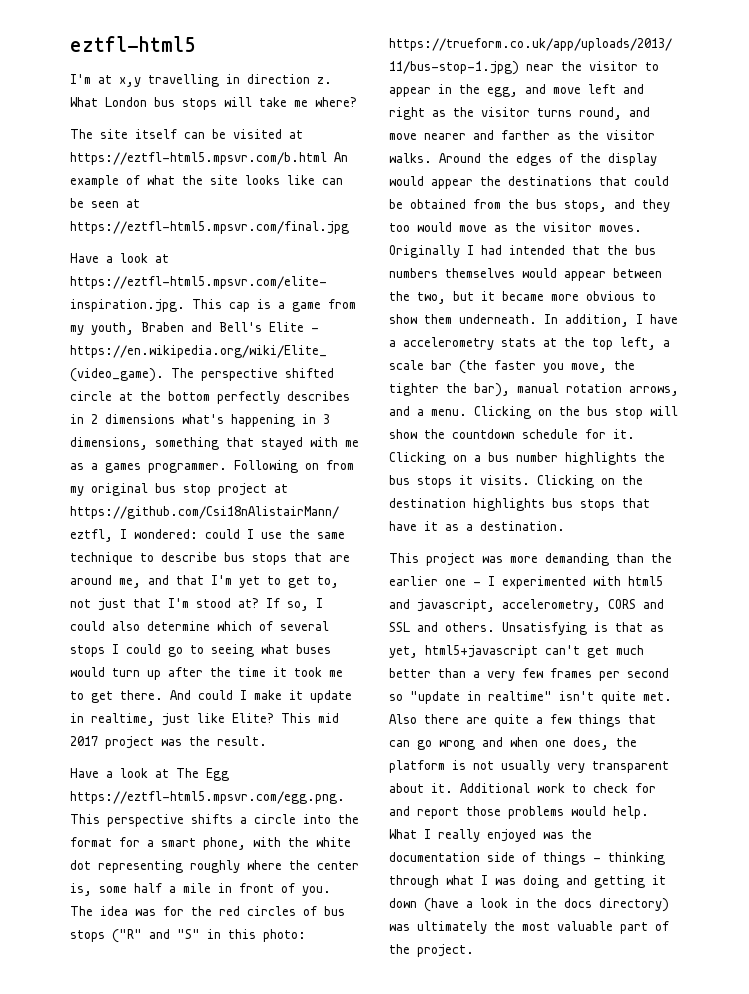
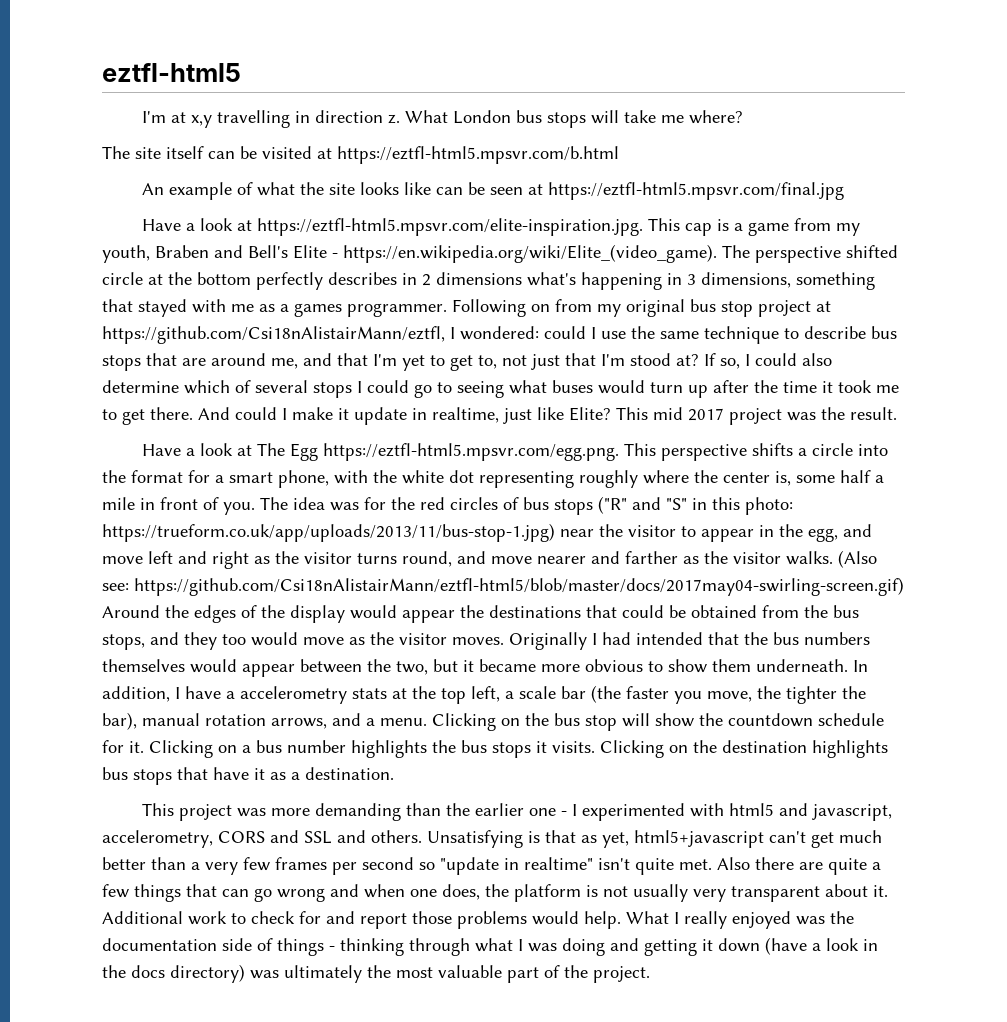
(327, 158) none -> (619, 155) //
(432, 158) none -> [838,550,877,568] [102,577,904,596] (Also see: https://github.com/Csi18nAlistairMann/eztfl-html5/blob/master/docs/2017may04-swirling-screen.gif)

